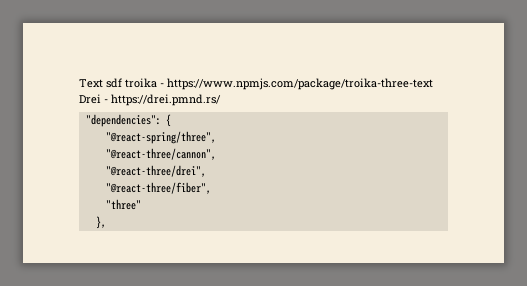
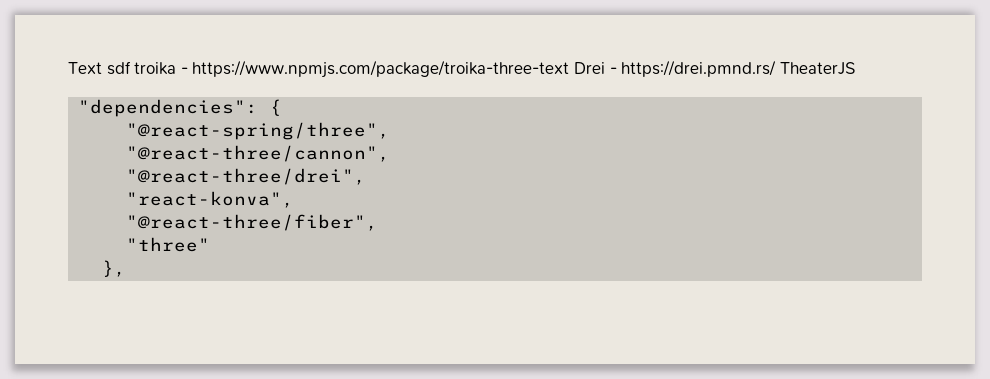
(221, 100) none -> [779,62,855,75] TheaterJS
(206, 171) none -> [126,191,295,208] // "react-konva",

